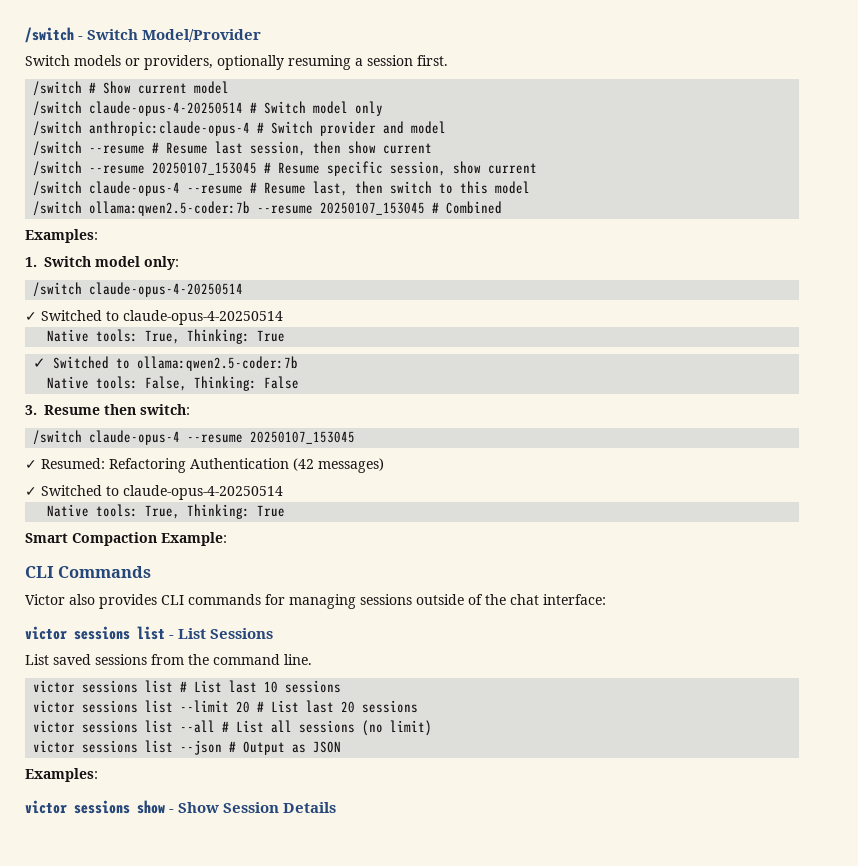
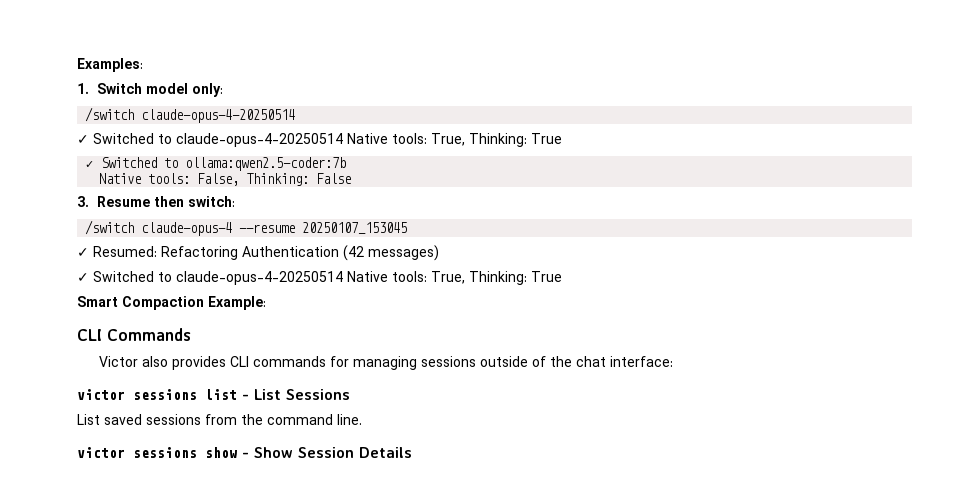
[25,27,262,43] [25,55,448,70] [33,81,230,96] [33,101,384,116] [33,121,447,136] [33,141,433,156] [33,161,538,176] [33,181,531,196] [33,201,503,216] /switch - Switch Model/Provider // Switch models or providers, optionally resuming a session first. // /switch # Show current model // /switch claude-opus-4-20250514 # Switch model only // /switch anthropic:claude-opus-4 # Switch provider and model // /switch --resume # Resume last session, then show current // /switch --resume 20250107_153045 # Resume specific session, show current // /switch claude-opus-4 --resume # Resume last, then switch to this model // /switch ollama:qwen2.5-coder:7b --resume 20250107_153045 # Combined // -> (77, 65) none
(283, 317) // -> (343, 140) none
(283, 492) // -> (343, 278) none
[33,680,342,693] [33,700,419,713] [33,720,433,736] [33,740,342,755] [25,768,98,782] // victor sessions list # List last 10 sessions // victor sessions list --limit 20 # List last 20 sessions // victor sessions list --all # List all sessions (no limit) // victor sessions list --json # Output as JSON // Examples: -> (362, 419) none

